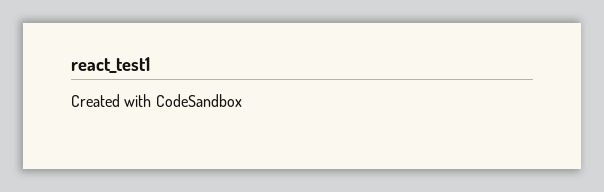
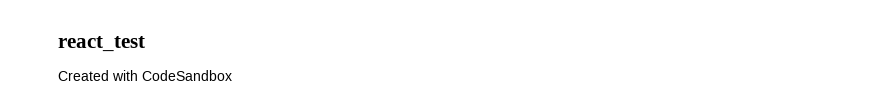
[71,57,150,73] react_test1 -> [58,36,145,52] react_test

